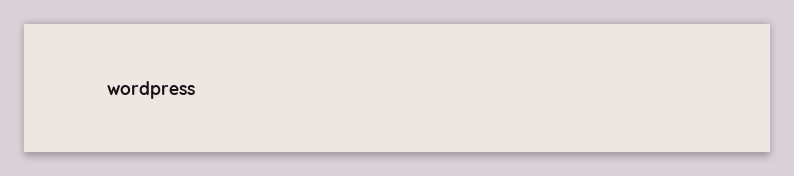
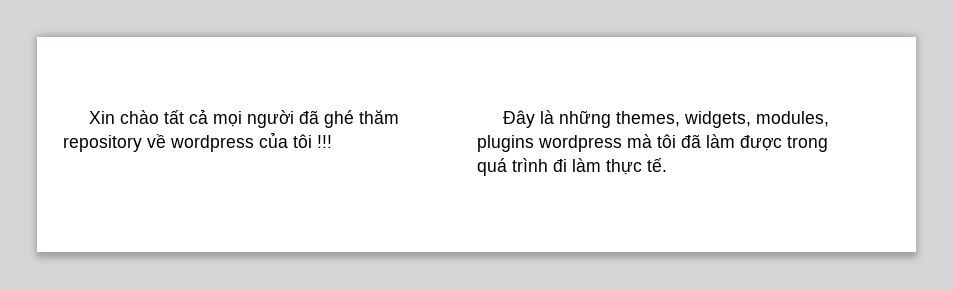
[107,81,195,99] wordpress -> [88,109,399,128] [63,132,332,152] [502,110,829,128] [477,134,828,152] [477,158,667,176] Xin chào tất cả mọi người đã ghé thăm repository về wordpress của tôi !!! // Đây là những themes, widgets, modules, plugins wordpress mà tôi đã làm được trong quá trình đi làm thực tế.

